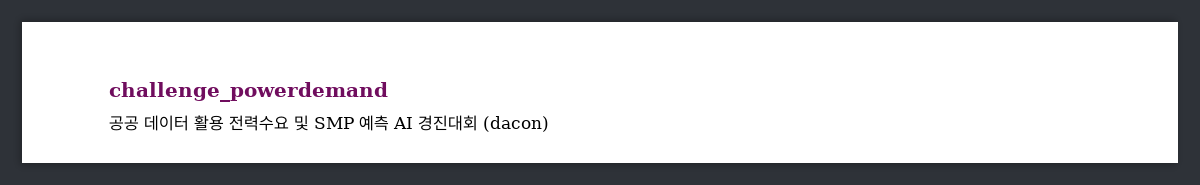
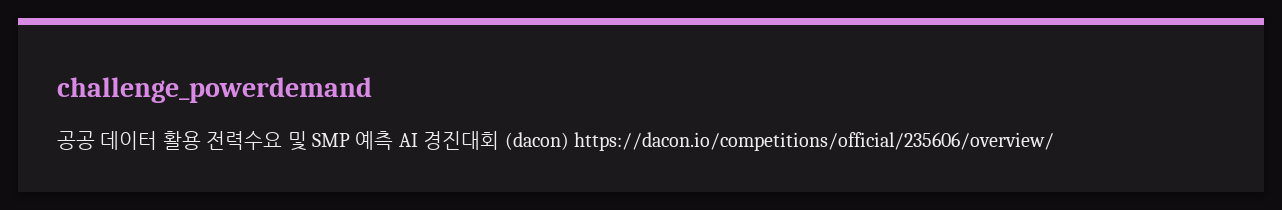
(549, 124) none -> [573,132,1054,151] https://dacon.io/competitions/official/235606/overview/

